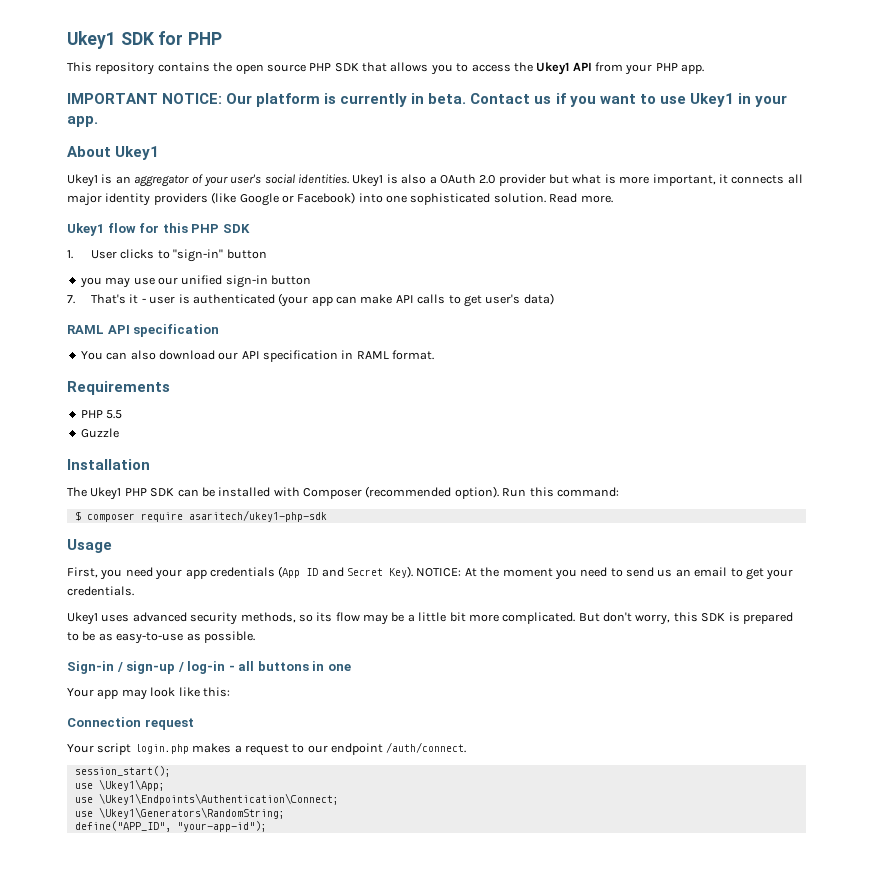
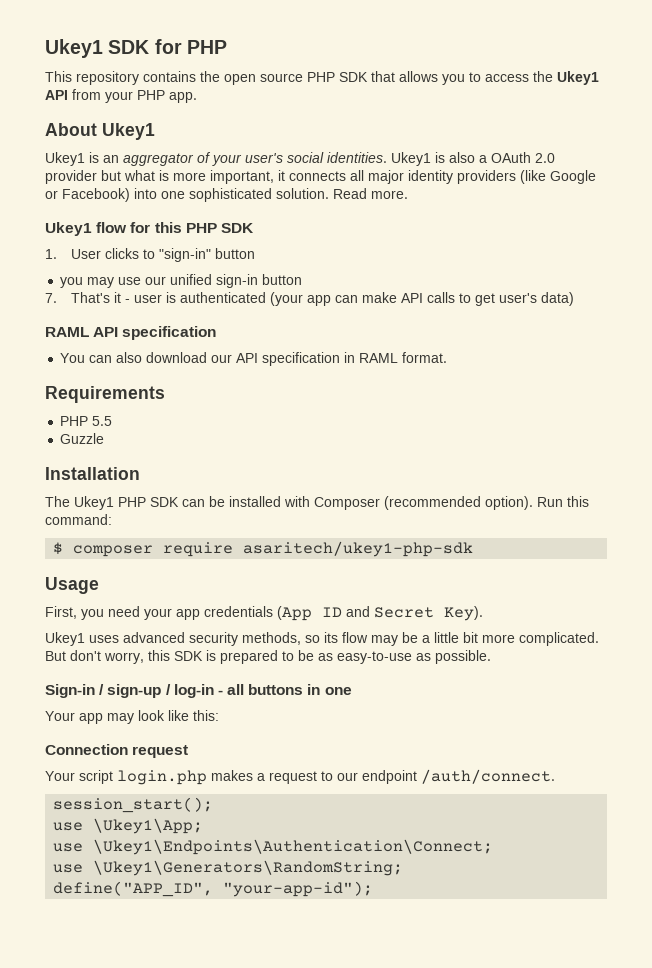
[67,93,787,107] [67,116,98,127] // IMPORTANT NOTICE: Our platform is currently in beta. Contact us if you want to use Ukey1 in your app. -> (197, 97) none
[416,567,794,580] [67,586,134,596] NOTICE: At the moment you need to send us an email to get your credentials. -> (483, 613) none

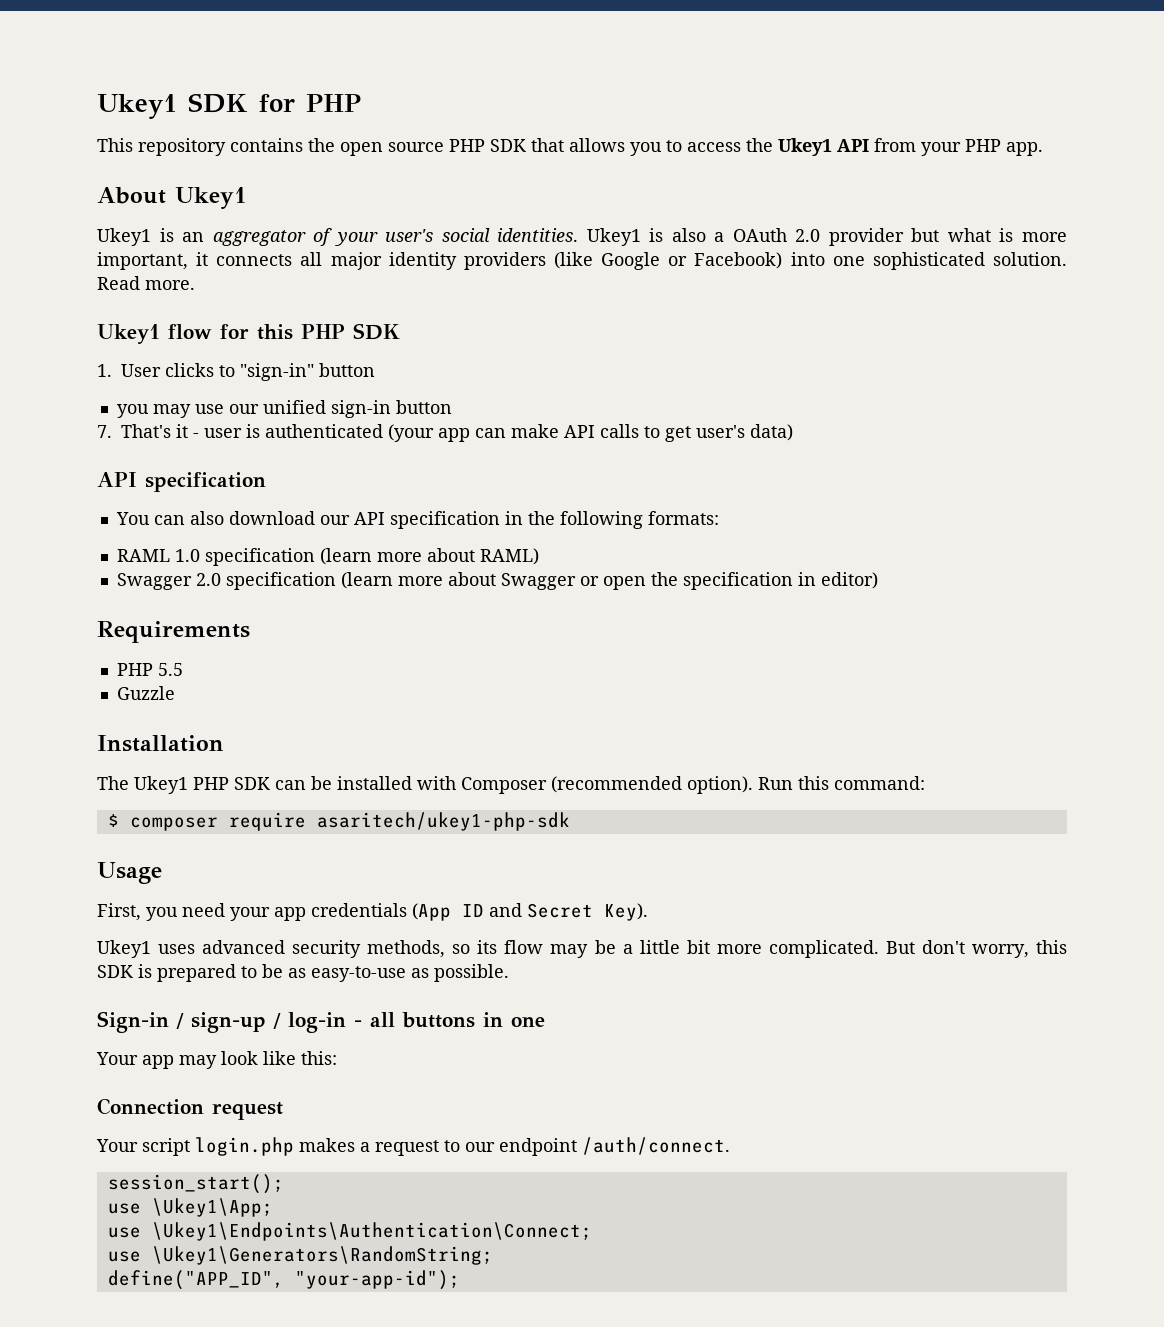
[45,327,89,337] RAML -> (794, 432) none
[359,352,448,363] RAML format. -> [527,511,719,529] [116,548,539,566] [116,572,878,590] the following formats: // RAML 1.0 specification (learn more about RAML) // Swagger 2.0 specification (learn more about Swagger or open the specification in editor)

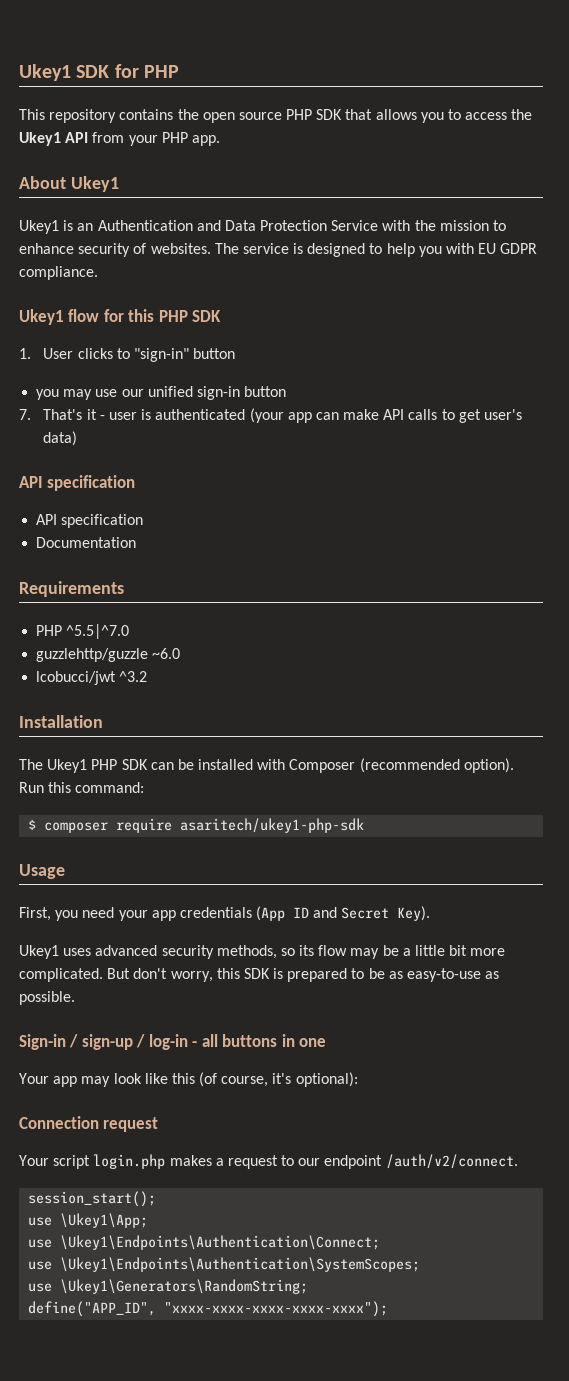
[212,228,1067,246] [97,252,1067,270] [97,276,195,290] aggregator of your user's social identities. Ukey1 is also a OAuth 2.0 provider but what is more important, it connects all major identity providers (like Google or Facebook) into one sophisticated solution. Read more. -> [97,220,507,231] [19,243,538,257] [19,266,98,280] Authentication and Data Protection Service with the mission to enhance security of websites. The service is designed to help you with EU GDPR compliance.
[115,511,719,529] [116,548,539,566] [116,572,878,590] [97,621,250,643] [116,663,183,676] [116,686,175,700] You can also download our API specification in the following formats: // RAML 1.0 specification (learn more about RAML) // Swagger 2.0 specification (learn more about Swagger or open the specification in editor) // Requirements // PHP 5.5 // Guzzle -> [36,514,144,528] [36,537,137,548] [19,581,124,597] [36,624,130,639] [36,648,181,662] [36,671,148,685] API specification // Documentation // Requirements // PHP ^5.5|^7.0 // guzzlehttp/guzzle ~6.0 // lcobucci/jwt ^3.2
[301,1051,337,1065] this: -> [171,1072,358,1087] this (of course, it's optional):
[582,1137,730,1155] /auth/connect. -> [385,1154,518,1169] /auth/v2/connect.
(592, 1231) none -> [28,1257,421,1272] // use \Ukey1\Endpoints\Authentication\SystemScopes;
[294,1270,460,1290] "your-app-id"); -> [164,1301,389,1317] "xxxx-xxxx-xxxx-xxxx-xxxx");

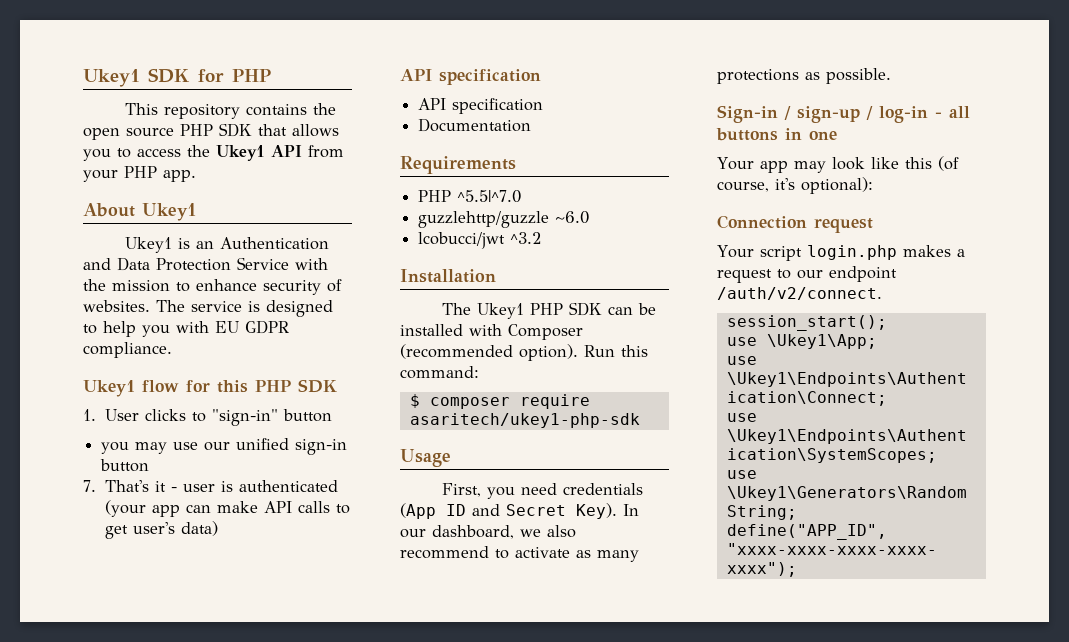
[118,910,176,921] your app -> (558, 489) none
[19,945,506,959] [19,968,482,982] // Ukey1 uses advanced security methods, so its flow may be a little bit more complicated. But don't worry, this SDK is prepared to be as easy-to-use -> [623,504,639,516] [400,525,576,539] [400,546,639,562] [717,69,799,84] In our dashboard, we also recommend to activate as many protections

